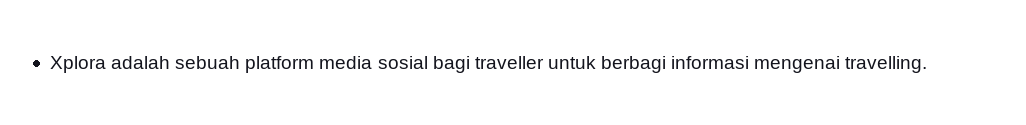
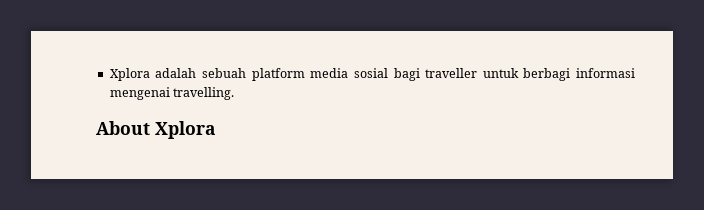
(928, 64) none -> [96,121,215,139] // About Xplora

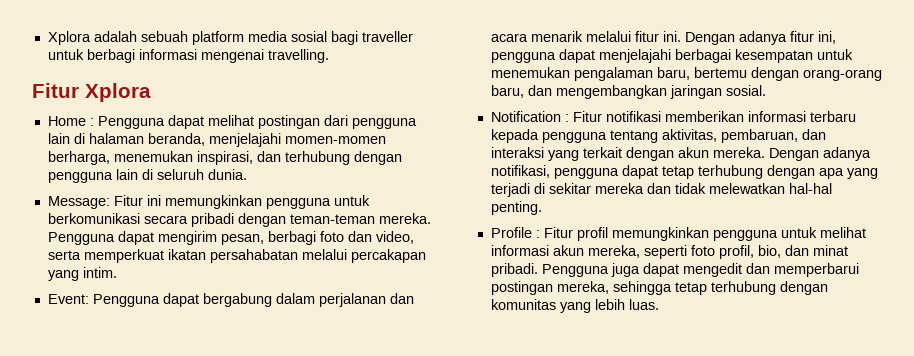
[96,121,215,139] About Xplora -> [32,83,151,102] [47,115,417,129] [47,133,386,147] [47,151,402,165] [47,169,247,183] [47,195,370,209] [47,213,431,227] [47,231,414,245] [47,249,426,263] [47,267,117,281] [47,293,414,307] [490,31,836,45] [490,49,853,63] [490,67,882,81] [490,85,766,99] [490,111,856,122] [490,129,826,143] [490,147,871,161] [490,165,878,179] [490,183,832,197] [490,201,542,215] [490,227,866,241] [490,245,848,259] [490,263,859,277] [490,281,828,295] [490,299,659,313] Fitur Xplora // Home : Pengguna dapat melihat postingan dari pengguna lain di halaman beranda, menjelajahi momen-momen berharga, menemukan inspirasi, dan terhubung dengan pengguna lain di seluruh dunia. // Message: Fitur ini memungkinkan pengguna untuk berkomunikasi secara pribadi dengan teman-teman mereka. Pengguna dapat mengirim pesan, berbagi foto dan video, serta memperkuat ikatan persahabatan melalui percakapan yang intim. // Event: Pengguna dapat bergabung dalam perjalanan dan acara menarik melalui fitur ini. Dengan adanya fitur ini, pengguna dapat menjelajahi berbagai kesempatan untuk menemukan pengalaman baru, bertemu dengan orang-orang baru, dan mengembangkan jaringan sosial. // Notification : Fitur notifikasi memberikan informasi terbaru kepada pengguna tentang aktivitas, pembaruan, dan interaksi yang terkait dengan akun mereka. Dengan adanya notifikasi, pengguna dapat tetap terhubung dengan apa yang terjadi di sekitar mereka dan tidak melewatkan hal-hal penting. // Profile : Fitur profil memungkinkan pengguna untuk melihat informasi akun mereka, seperti foto profil, bio, dan minat pribadi. Pengguna juga dapat mengedit dan memperbarui postingan mereka, sehingga tetap terhubung dengan komunitas yang lebih luas.

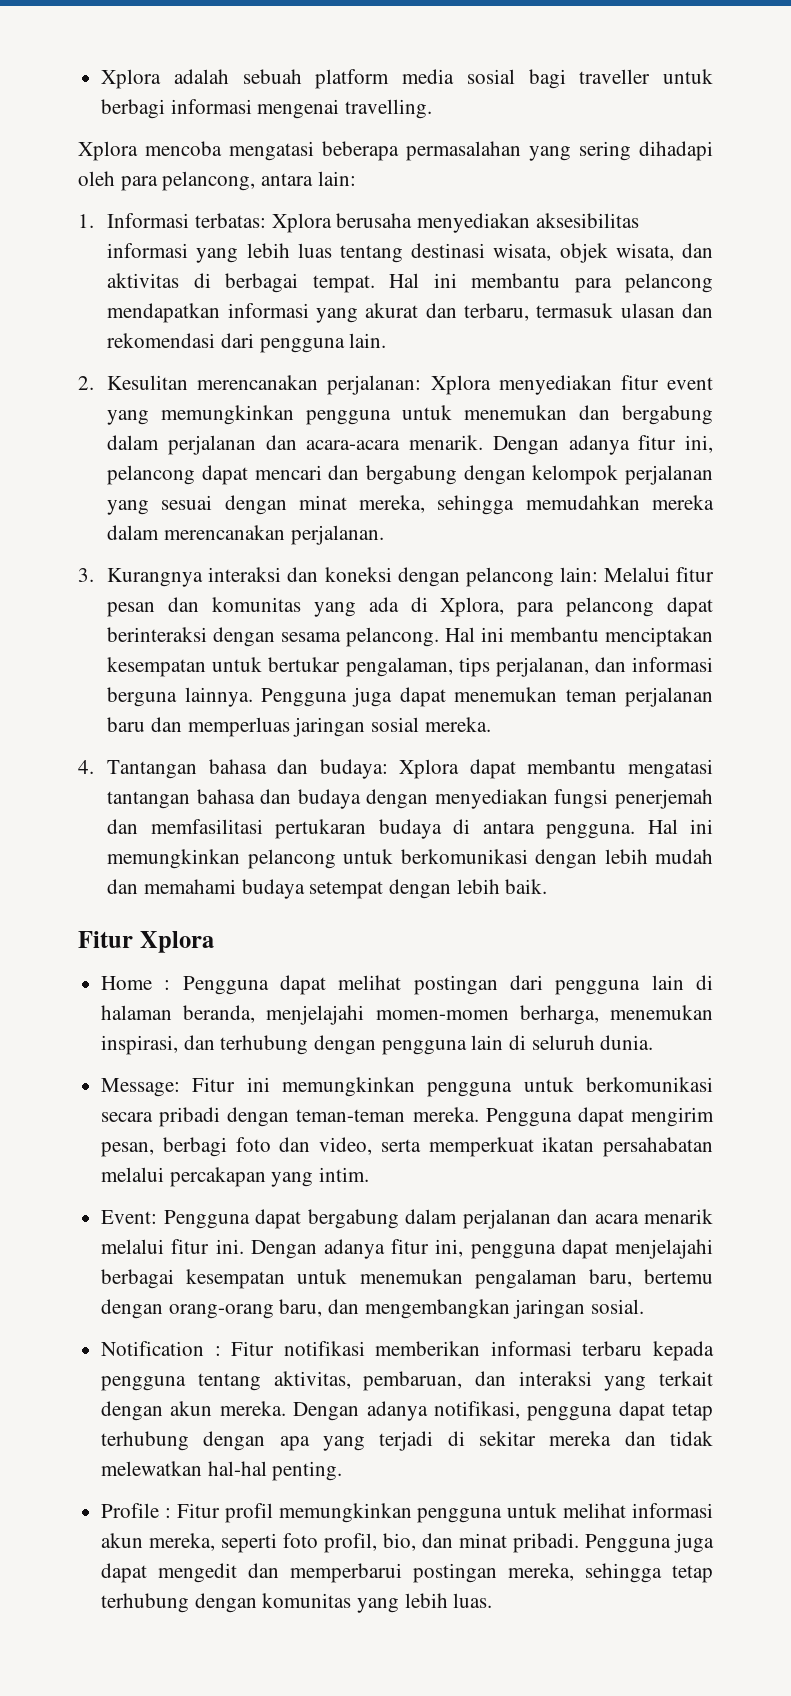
(329, 56) none -> [78,141,713,161] [78,171,356,191] [78,213,639,233] [107,243,714,263] [107,273,713,293] [107,303,713,323] [107,333,387,353] [78,375,713,395] [107,405,713,425] [107,435,713,455] [107,465,713,485] [107,495,714,515] [107,525,384,545] [78,567,714,587] [107,597,713,617] [107,627,713,647] [107,657,713,677] [107,687,713,707] [107,717,491,737] [78,759,713,779] [107,789,713,809] [107,819,713,839] [107,849,713,869] [107,879,548,899] // Xplora mencoba mengatasi beberapa permasalahan yang sering dihadapi oleh para pelancong, antara lain: // 1. Informasi terbatas: Xplora berusaha menyediakan aksesibilitas informasi yang lebih luas tentang destinasi wisata, objek wisata, dan aktivitas di berbagai tempat. Hal ini membantu para pelancong mendapatkan informasi yang akurat dan terbaru, termasuk ulasan dan rekomendasi dari pengguna lain. // 2. Kesulitan merencanakan perjalanan: Xplora menyediakan fitur event yang memungkinkan pengguna untuk menemukan dan bergabung dalam perjalanan dan acara-acara menarik. Dengan adanya fitur ini, pelancong dapat mencari dan bergabung dengan kelompok perjalanan yang sesuai dengan minat mereka, sehingga memudahkan mereka dalam merencanakan perjalanan. // 3. Kurangnya interaksi dan koneksi dengan pelancong lain: Melalui fitur pesan dan komunitas yang ada di Xplora, para pelancong dapat berinteraksi dengan sesama pelancong. Hal ini membantu menciptakan kesempatan untuk bertukar pengalaman, tips perjalanan, dan informasi berguna lainnya. Pengguna juga dapat menemukan teman perjalanan baru dan memperluas jaringan sosial mereka. // 4. Tantangan bahasa dan budaya: Xplora dapat membantu mengatasi tantangan bahasa dan budaya dengan menyediakan fungsi penerjemah dan memfasilitasi pertukaran budaya di antara pengguna. Hal ini memungkinkan pelancong untuk berkomunikasi dengan lebih mudah dan memahami budaya setempat dengan lebih baik.

